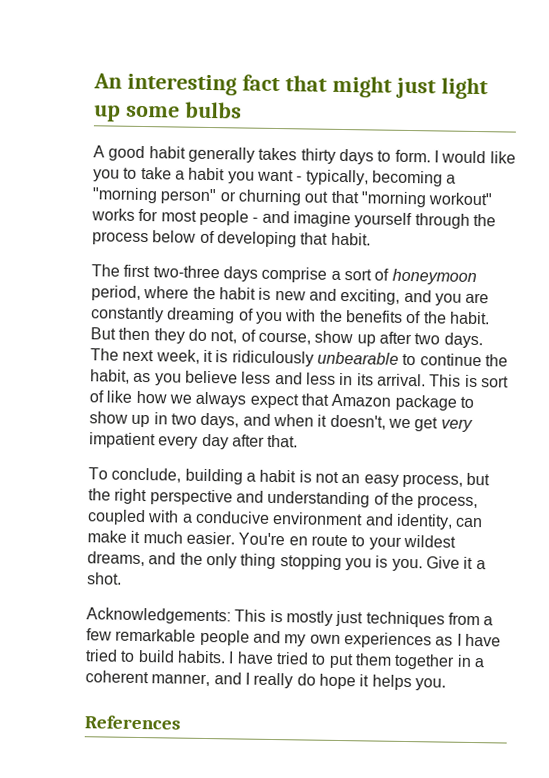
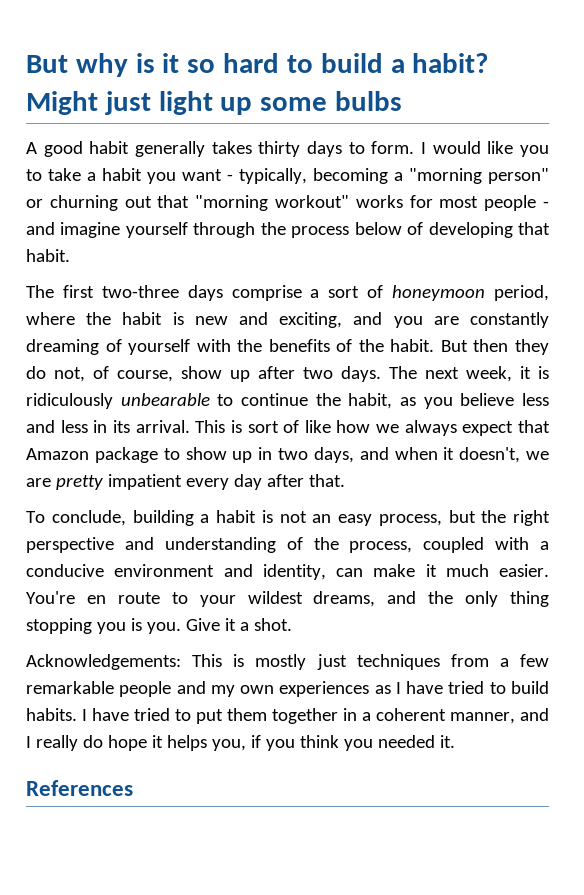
[93,73,392,98] An interesting fact that might -> [26,53,489,77] [26,91,98,115] But why is it so hard to build a habit? Might
[254,311,283,325] you -> [128,339,191,355] yourself
[414,417,473,432] get very -> [26,475,103,490] are pretty
[414,678,446,691] you. -> [211,735,455,751] you, if you think you needed it.

